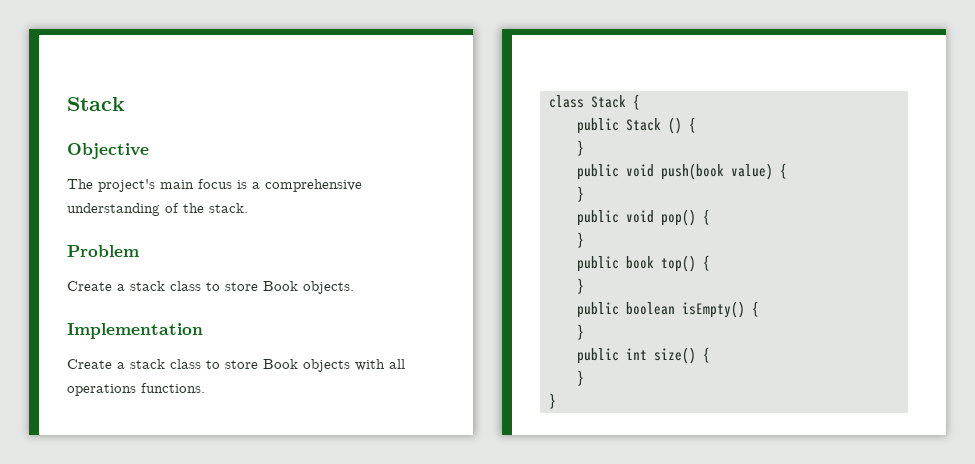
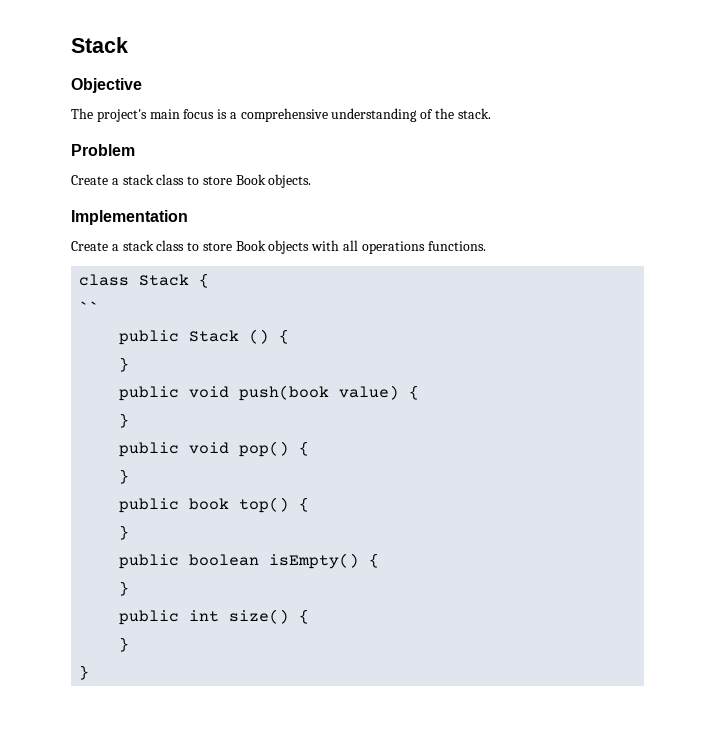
(640, 102) none -> [79,301,100,313] // ``

